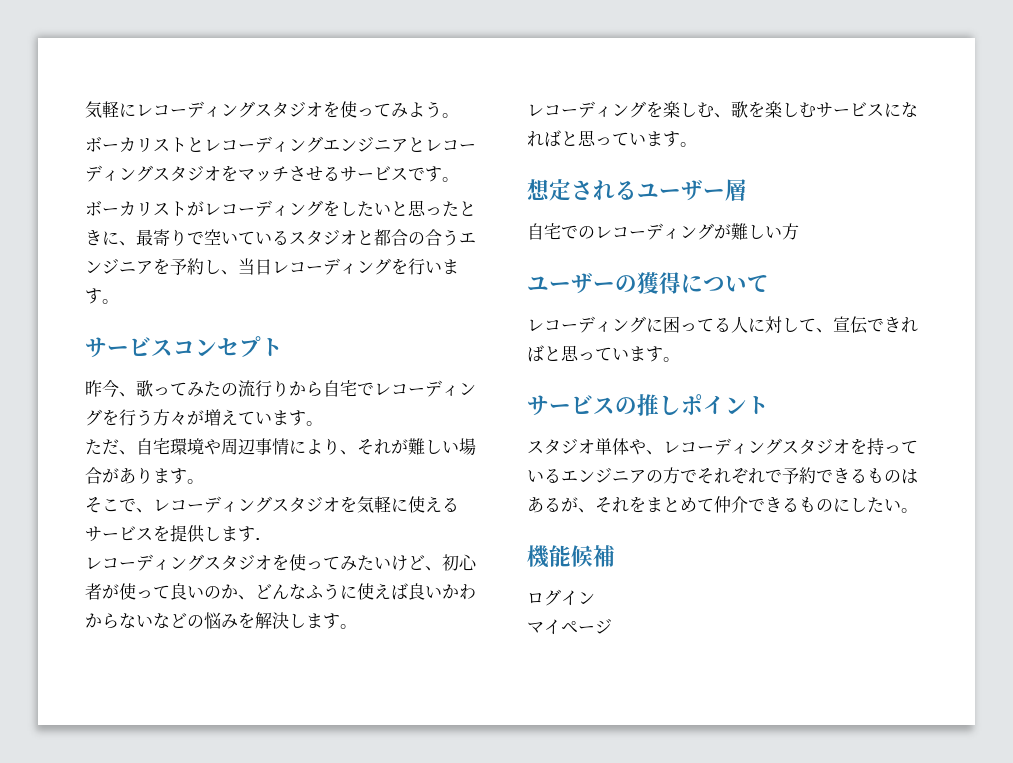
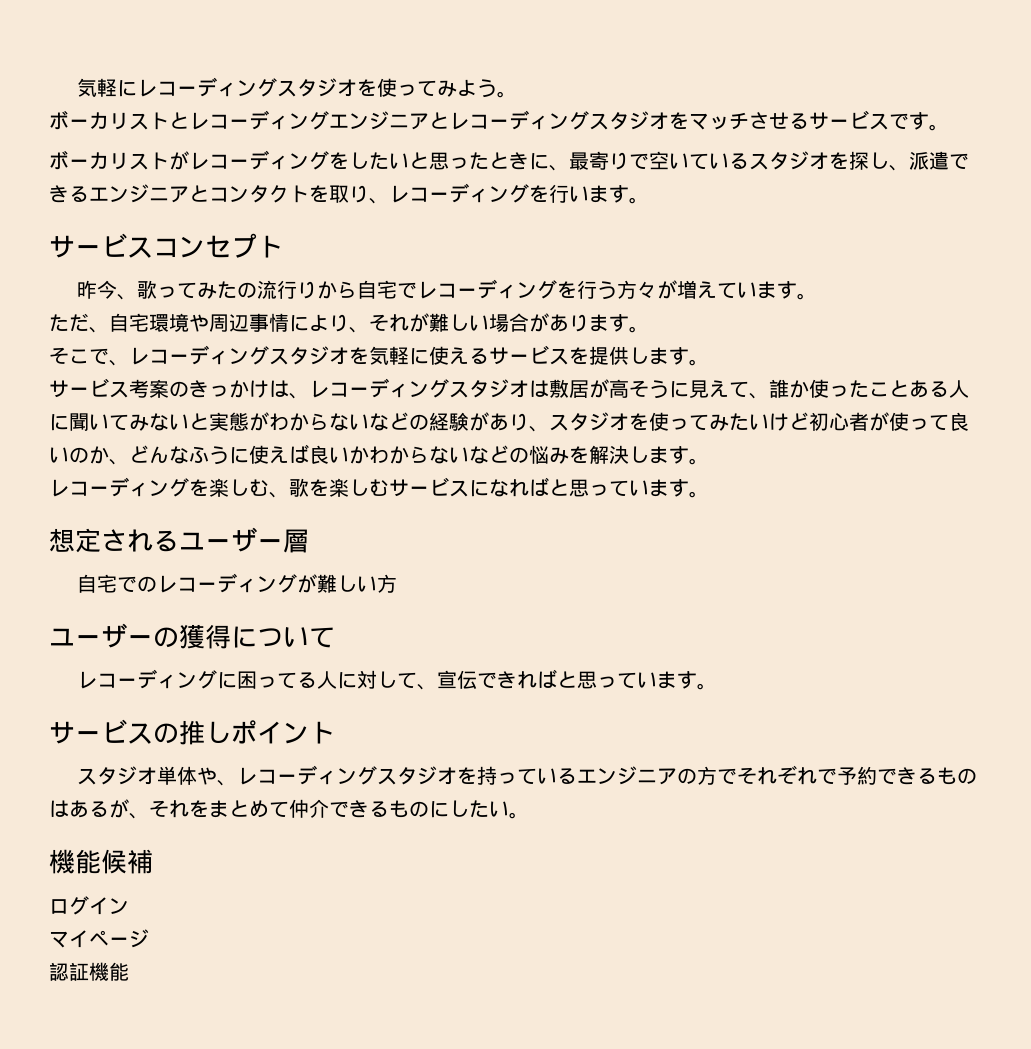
[357,229,476,246] [85,258,272,275] と都合の合うエンジニアを予約し、当日 -> [829,151,969,171] [49,184,389,204] を探し、派遣できるエンジニアとコンタクトを取り、
[255,538,260,540] [85,554,272,571] . // レコーディングスタジオ -> [689,359,709,366] [49,378,969,399] [49,412,629,432] 。 // サービス考案のきっかけは、レコーディングスタジオは敷居が高そうに見えて、誰か使ったことある人に聞いてみないと実態がわからないなどの経験があり、スタジオ
[425,566,442,571] 、 -> (809, 421) none
(612, 626) none -> [49,962,129,981] // 認証機能

